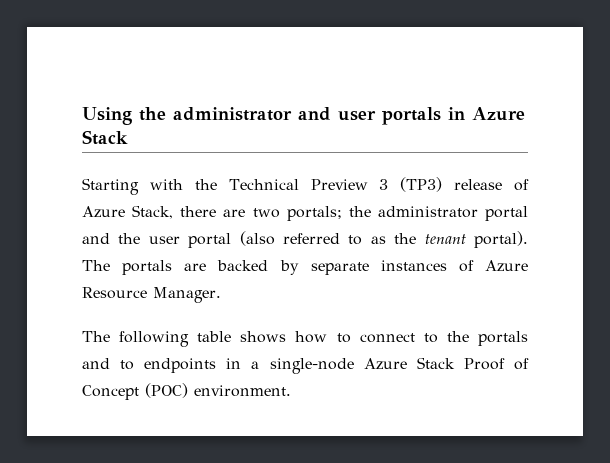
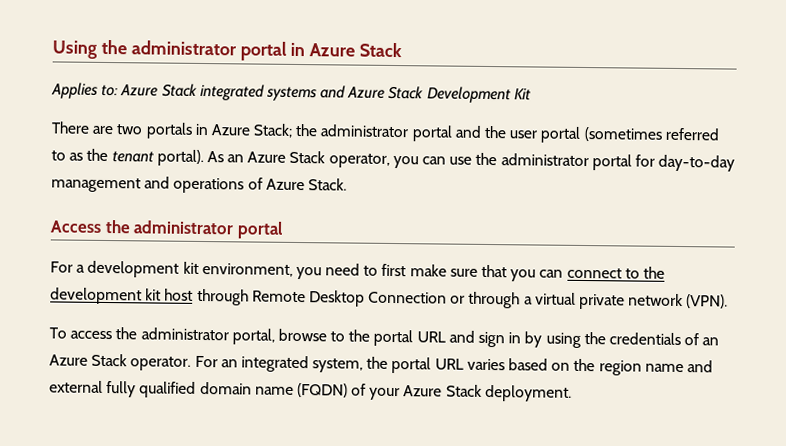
[298,107,441,125] and user portals -> [239,41,287,61] portal
[82,177,529,195] [82,205,342,221] Starting with the Technical Preview 3 (TP3) release of Azure Stack, there are two portals; -> [51,82,531,104] [51,121,294,139] Applies to: Azure Stack integrated systems and Azure Stack Development Kit // There are two portals in Azure Stack;
[239,231,275,246] (also -> [583,126,663,142] (sometimes
[82,260,528,275] [82,287,221,303] [82,331,528,347] [82,357,529,374] [82,383,291,400] The portals are backed by separate instances of Azure Resource Manager. // The following table shows how to connect to the portals and to endpoints in a single-node Azure Stack Proof of Concept (POC) environment. -> [206,150,736,172] [51,176,347,194] [50,219,284,239] [50,260,665,282] [50,287,729,310] [49,327,720,348] [49,353,713,376] [49,380,572,402] As an Azure Stack operator, you can use the administrator portal for day-to-day management and operations of Azure Stack. // Access the administrator portal // For a development kit environment, you need to first make sure that you can connect to the development kit host through Remote Desktop Connection or through a virtual private network (VPN). // To access the administrator portal, browse to the portal URL and sign in by using the credentials of an Azure Stack operator. For an integrated system, the portal URL varies based on the region name and external fully qualified domain name (FQDN) of your Azure Stack deployment.

